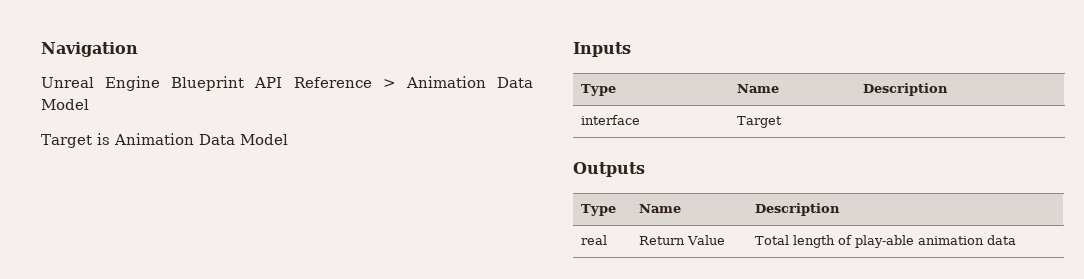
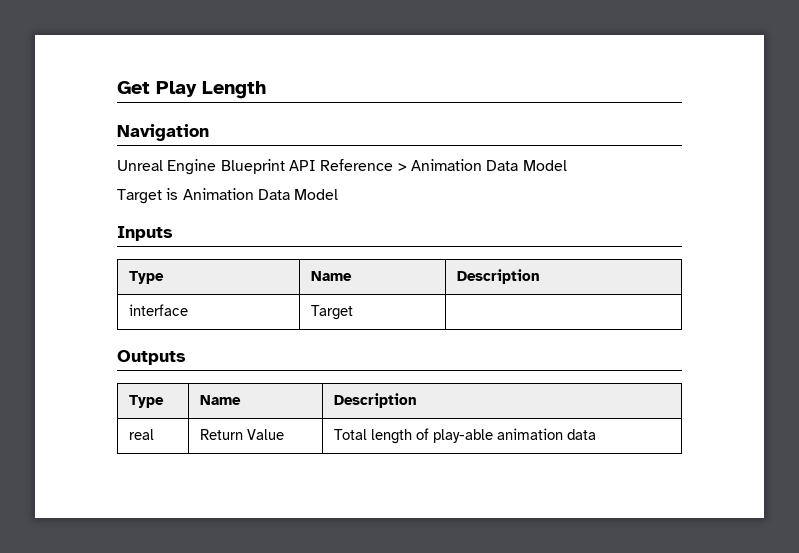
(41, 49) none -> [117,81,266,99] Get Play Length //

